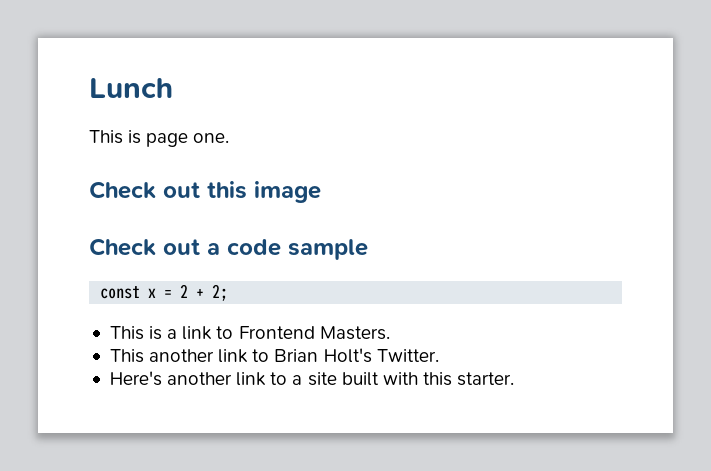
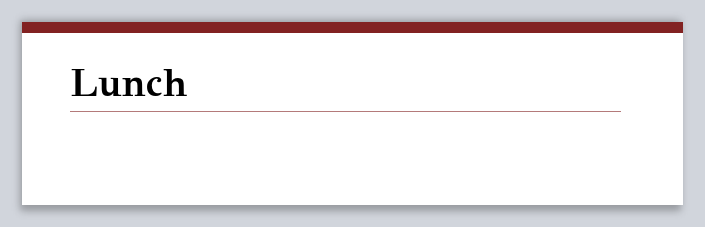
[89,130,230,147] [89,181,321,203] [89,238,368,260] [100,284,229,301] [109,326,390,340] [109,348,439,363] [109,371,515,386] // This is page one. // Check out this image // Check out a code sample // const x = 2 + 2; // This is a link to Frontend Masters. // This another link to Brian Holt's Twitter. // Here's another link to a site built with this starter. -> (187, 83) none

